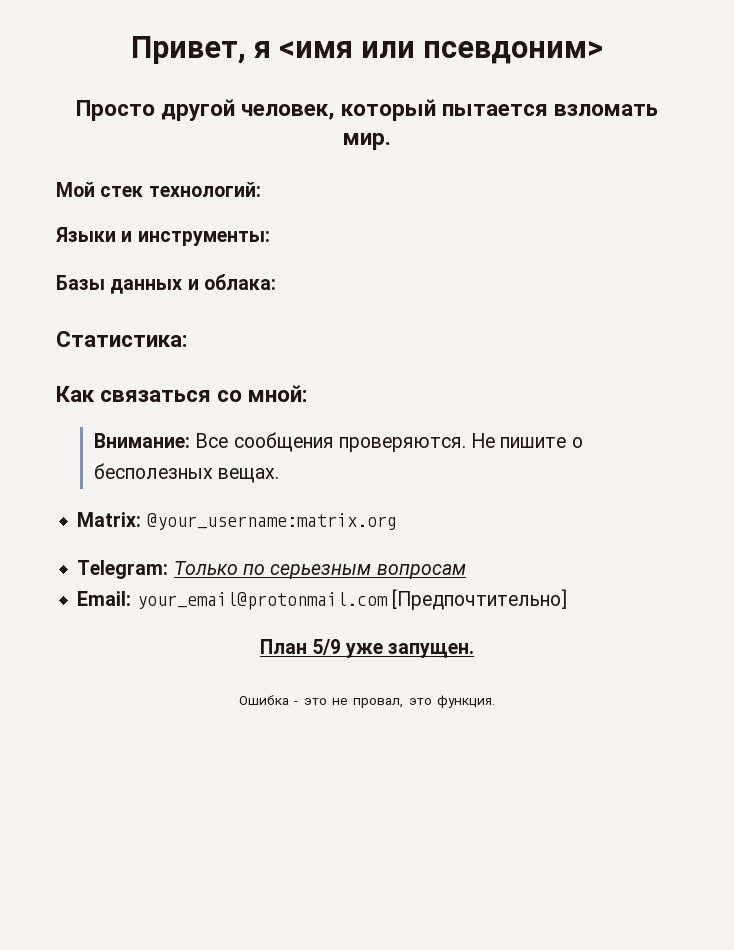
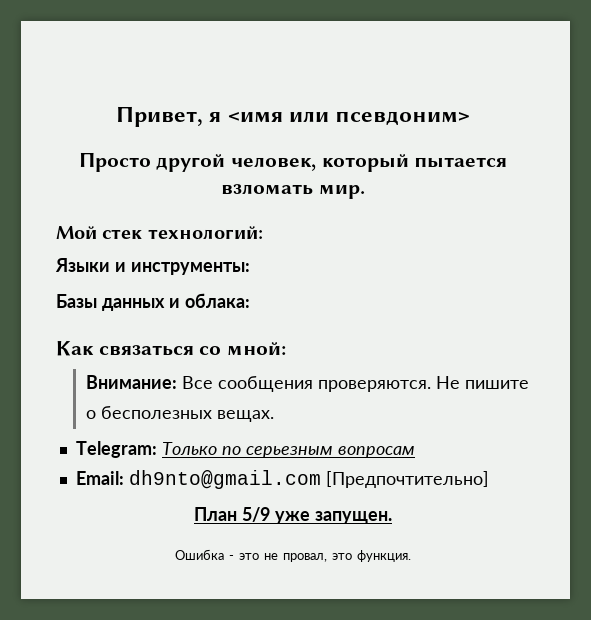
[56,331,188,347] // Статистика: -> (250, 300) none
[77,512,397,530] // Matrix: @your_username:matrix.org -> (274, 416) none
[136,592,388,610] your_email@protonmail.com -> [128,470,321,489] dh9nto@gmail.com

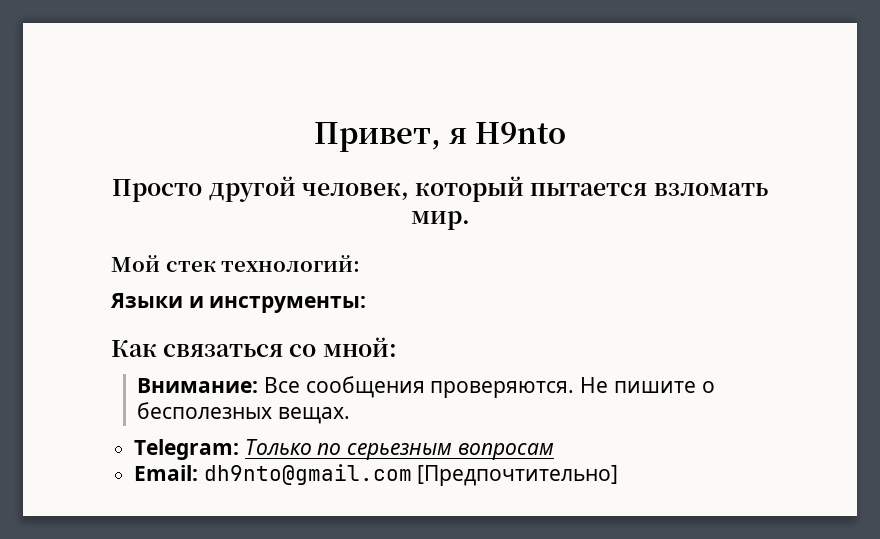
[227,111,470,125] <имя или псевдоним> -> [474,122,566,144] H9nto
[56,293,250,311] // Базы данных и облака: -> (367, 304) none
[194,507,392,524] [175,549,411,562] // План 5/9 уже запущен. // Ошибка - это не провал, это функция. -> (619, 475) none

